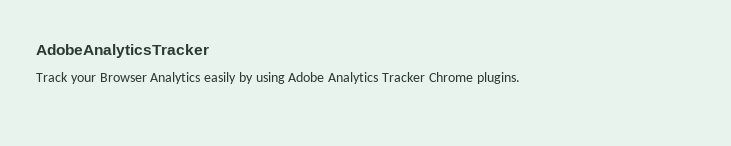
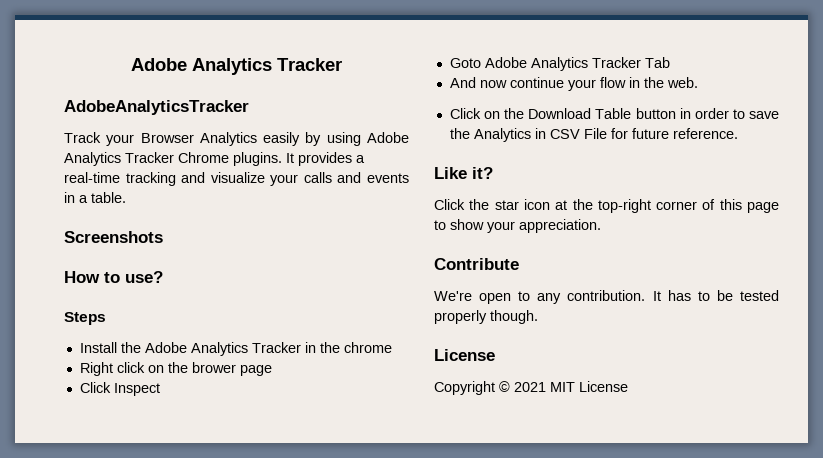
(36, 51) none -> [131,58,342,75] Adobe Analytics Tracker //
(520, 78) none -> [286,152,365,166] [64,172,409,186] [64,192,126,203] [64,231,163,243] [64,271,163,283] [64,312,106,325] [79,342,392,356] [79,362,272,376] [79,382,160,396] [449,57,670,71] [449,77,698,91] [449,108,779,119] [449,128,738,142] [434,167,493,179] [434,199,779,213] [434,219,601,233] [434,258,519,270] [434,290,779,304] [434,310,538,324] [434,349,495,361] [434,381,628,395] It provides a real-time tracking and visualize your calls and events in a table. // Screenshots // How to use? // Steps // Install the Adobe Analytics Tracker in the chrome // Right click on the brower page // Click Inspect // Goto Adobe Analytics Tracker Tab // And now continue your flow in the web. // Click on the Download Table button in order to save the Analytics in CSV File for future reference. // Like it? // Click the star icon at the top-right corner of this page to show your appreciation. // Contribute // We're open to any contribution. It has to be tested properly though. // License // Copyright © 2021 MIT License

